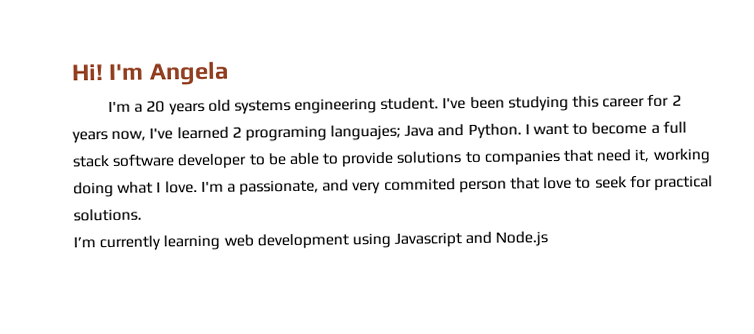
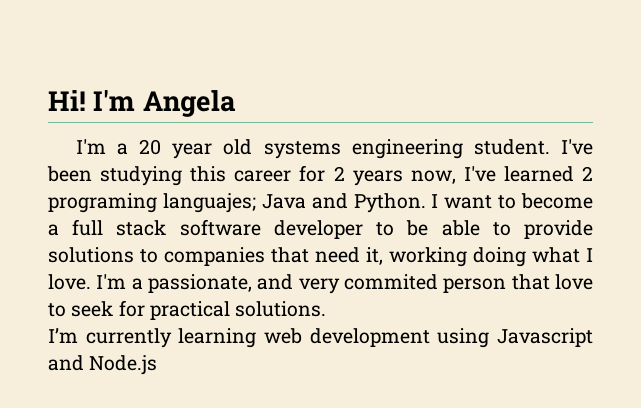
[168,102,205,116] years -> [172,143,213,159] year

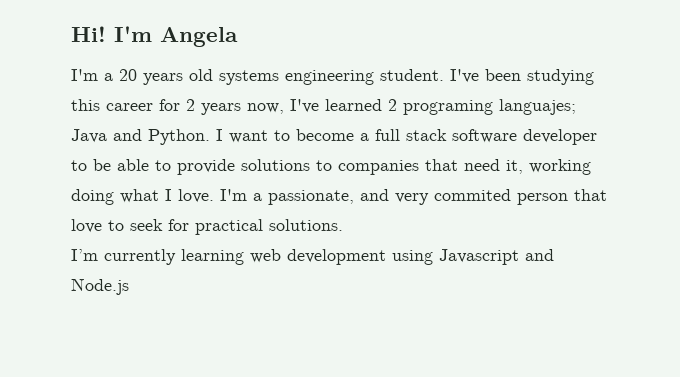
[172,143,213,159] year -> [143,73,183,85] years

